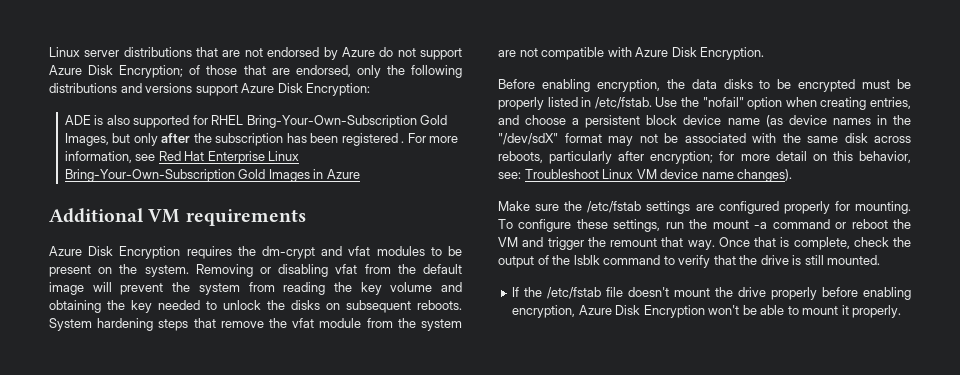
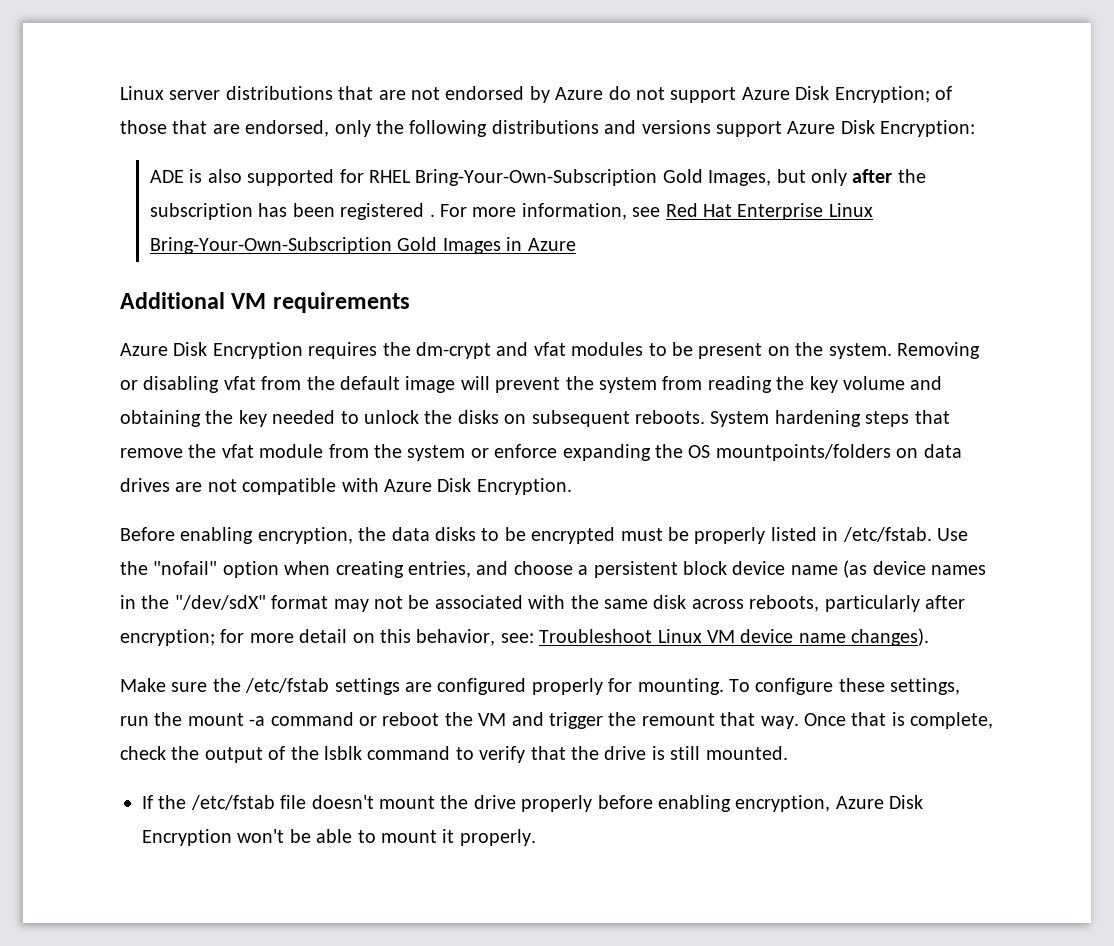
(462, 325) none -> [470,444,962,461] [120,478,170,492] or enforce expanding the OS mountpoints/folders on data drives

